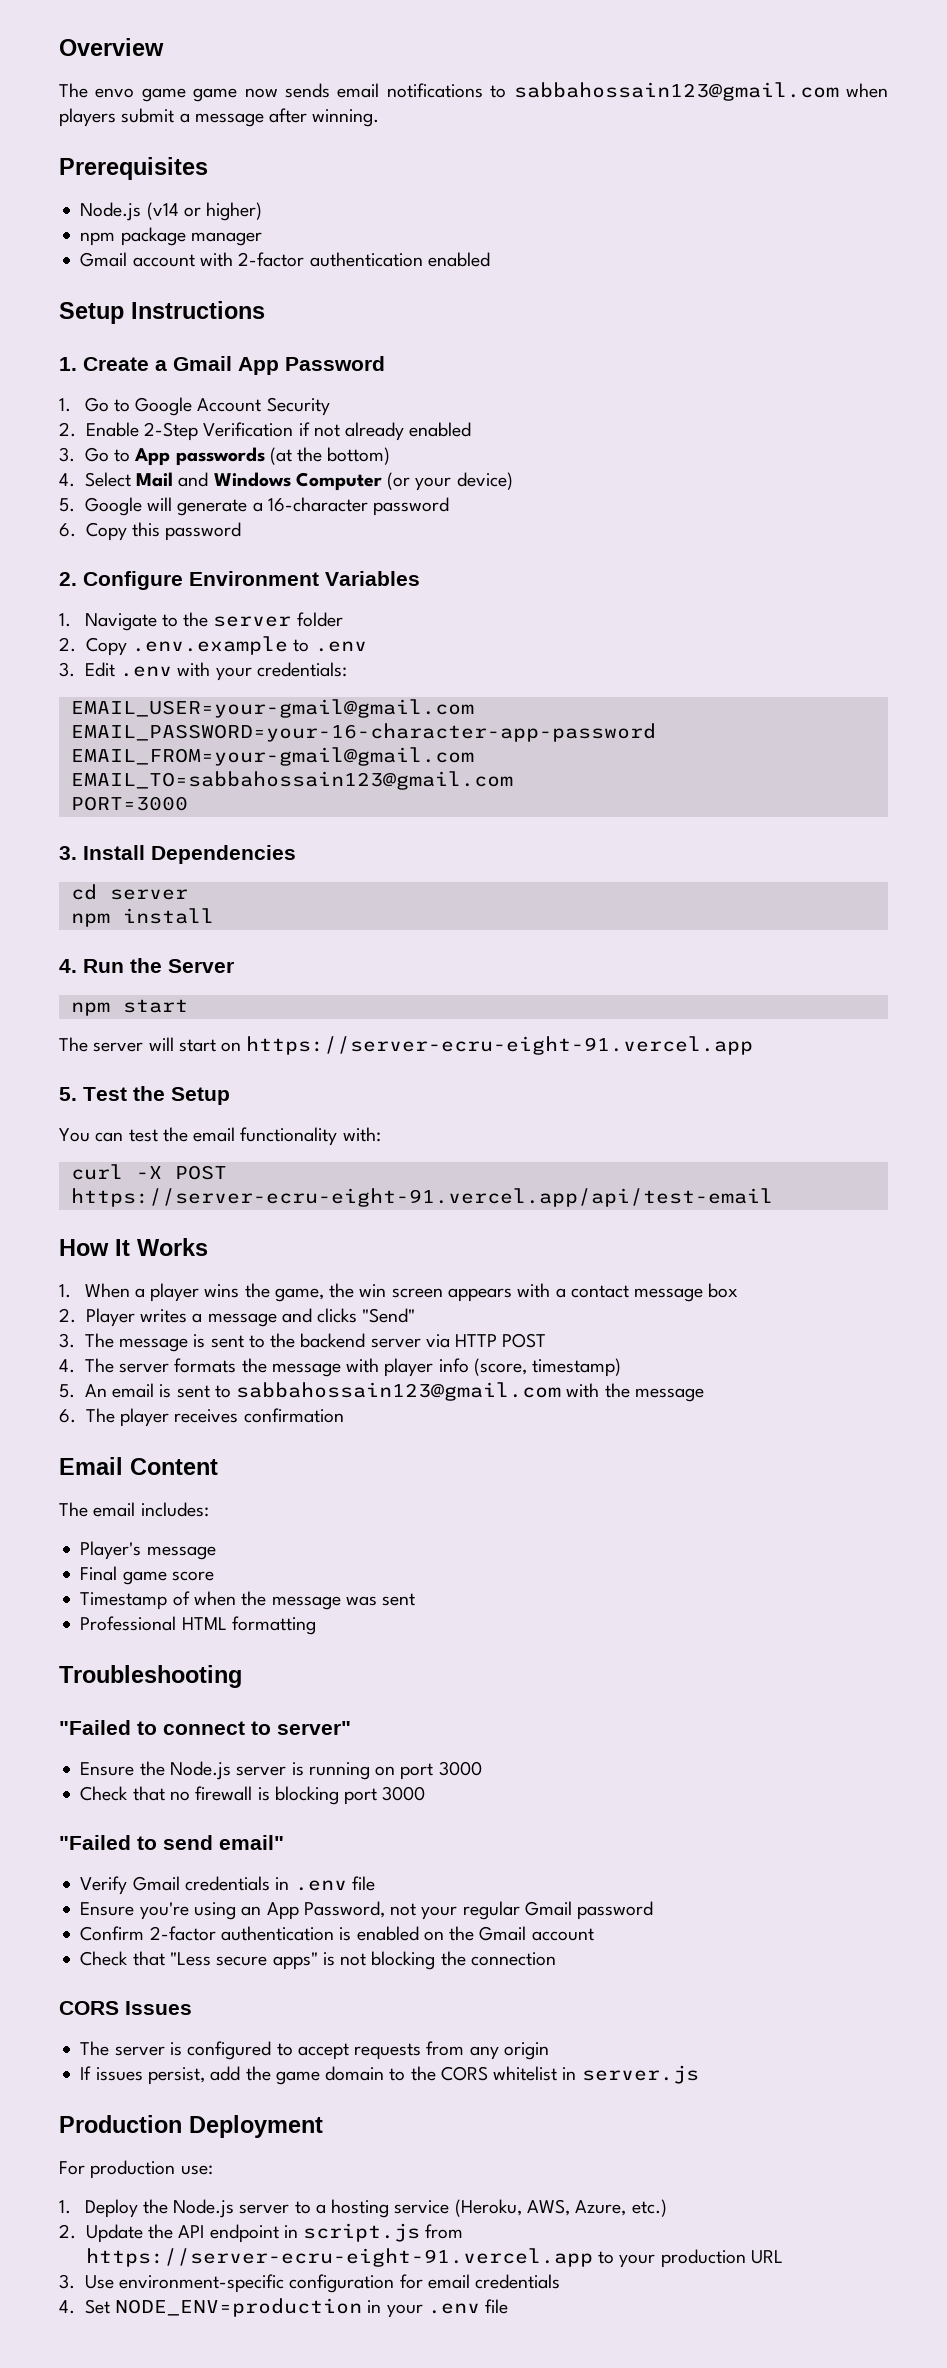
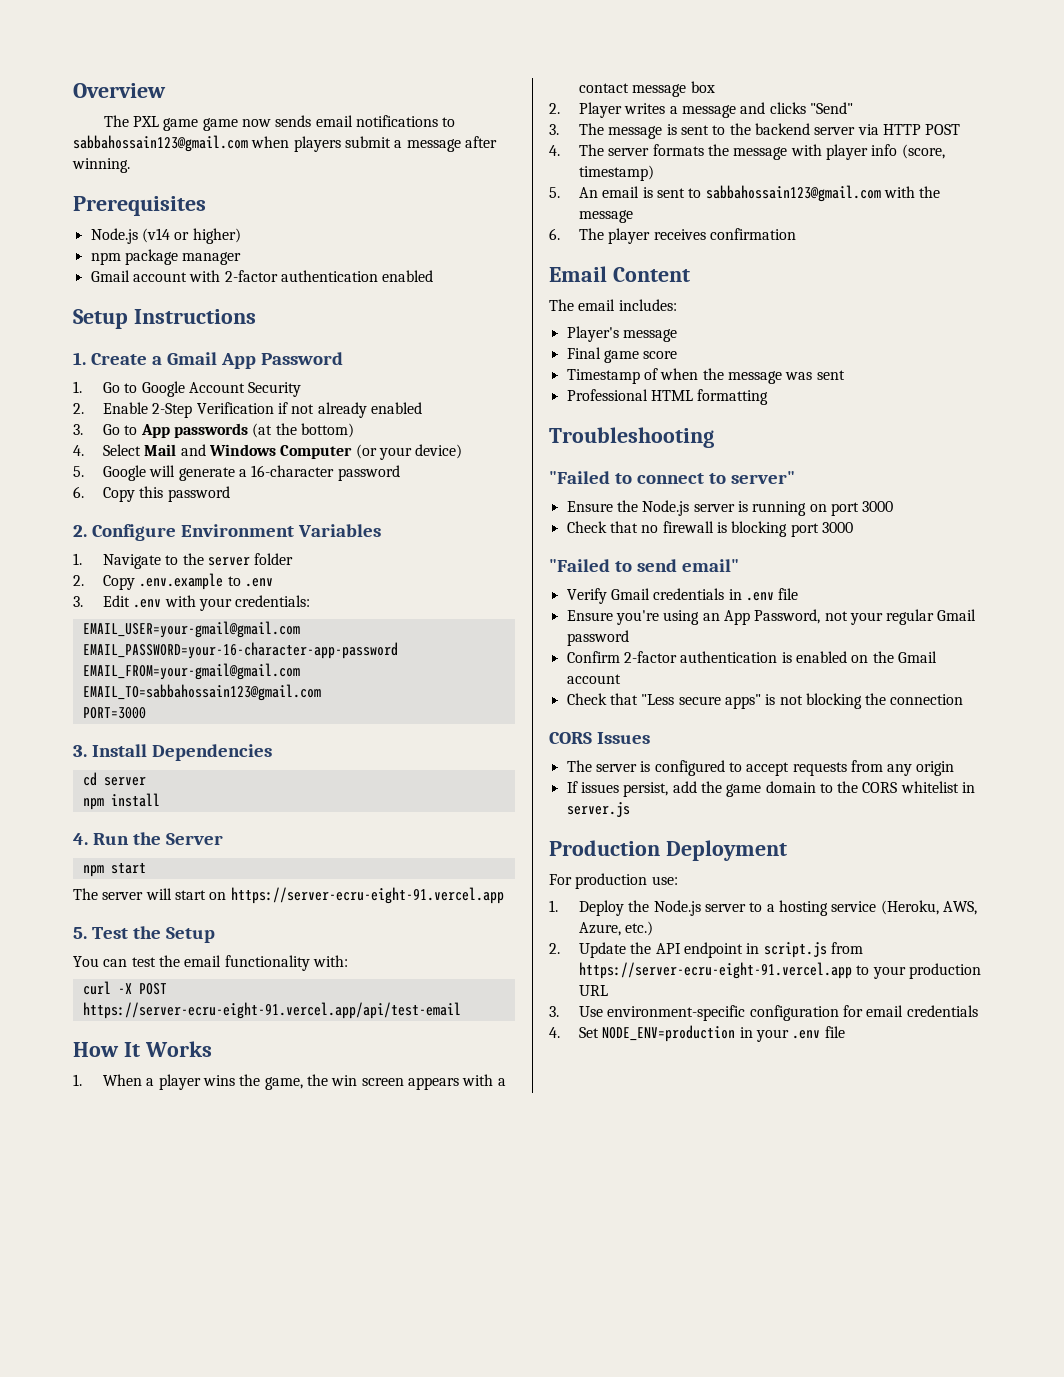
[95,88,135,98] envo -> [132,116,159,127] PXL

